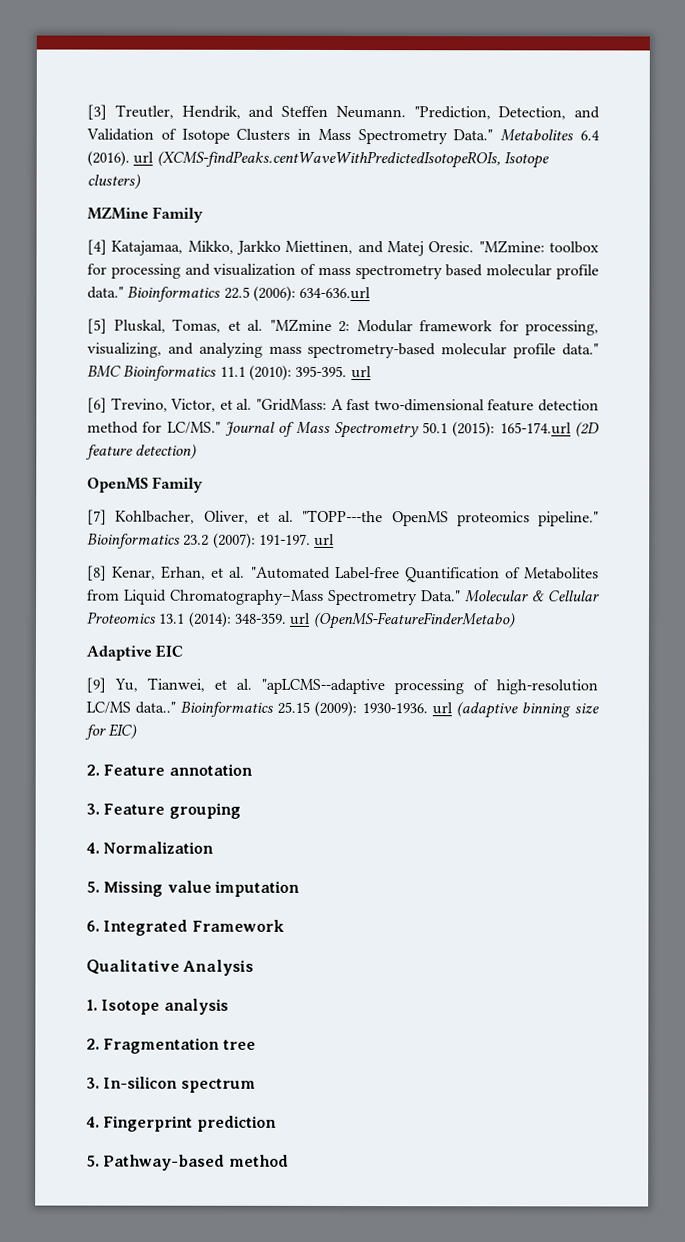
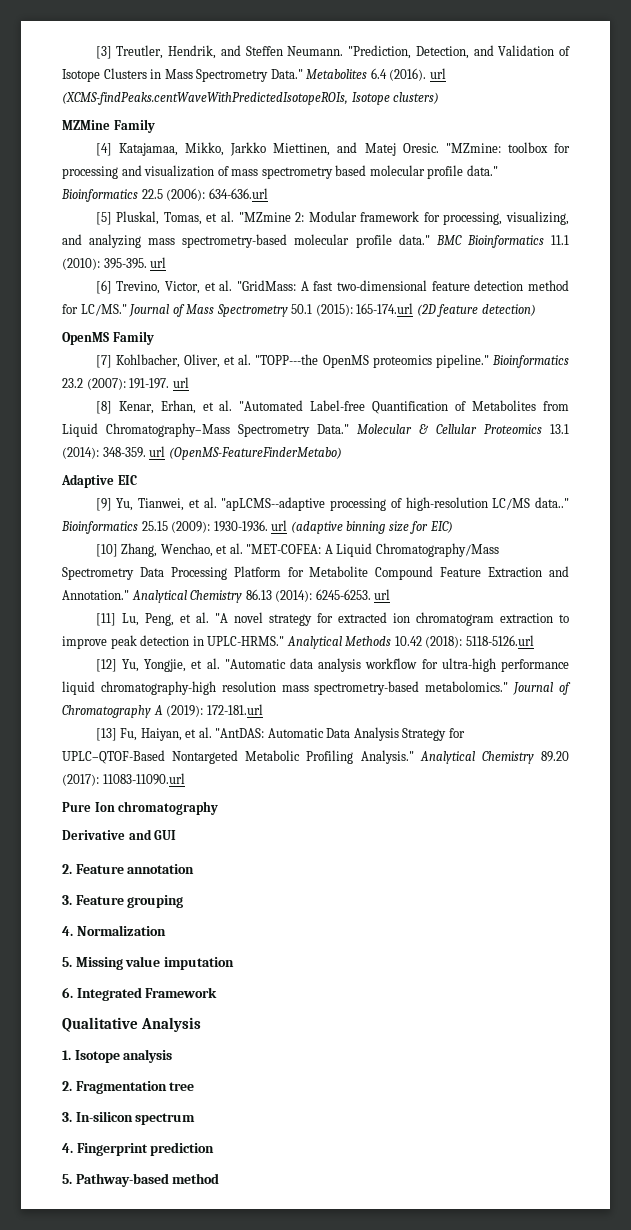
(138, 731) none -> [95,543,499,557] [62,566,570,580] [62,589,391,603] [95,612,570,626] [62,635,534,649] [95,658,569,672] [62,681,571,695] [62,704,263,718] [95,727,465,741] [62,750,570,764] [62,773,185,786] [62,801,219,815] [62,829,177,840] // [10] Zhang, Wenchao, et al. "MET-COFEA: A Liquid Chromatography/Mass Spectrometry Data Processing Platform for Metabolite Compound Feature Extraction and Annotation." Analytical Chemistry 86.13 (2014): 6245-6253. url // [11] Lu, Peng, et al. "A novel strategy for extracted ion chromatogram extraction to improve peak detection in UPLC-HRMS." Analytical Methods 10.42 (2018): 5118-5126.url // [12] Yu, Yongjie, et al. "Automatic data analysis workflow for ultra-high performance liquid chromatography-high resolution mass spectrometry-based metabolomics." Journal of Chromatography A (2019): 172-181.url // [13] Fu, Haiyan, et al. "AntDAS: Automatic Data Analysis Strategy for UPLC–QTOF-Based Nontargeted Metabolic Profiling Analysis." Analytical Chemistry 89.20 (2017): 11083-11090.url // Pure Ion chromatography // Derivative and GUI

